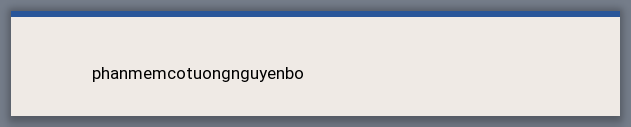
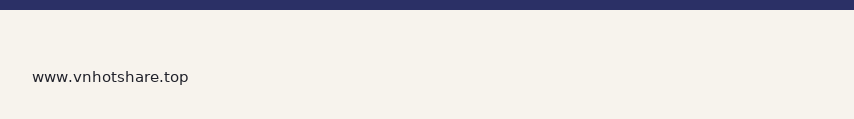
[92,67,304,82] phanmemcotuongnguyenbo -> [32,71,189,85] www.vnhotshare.top

